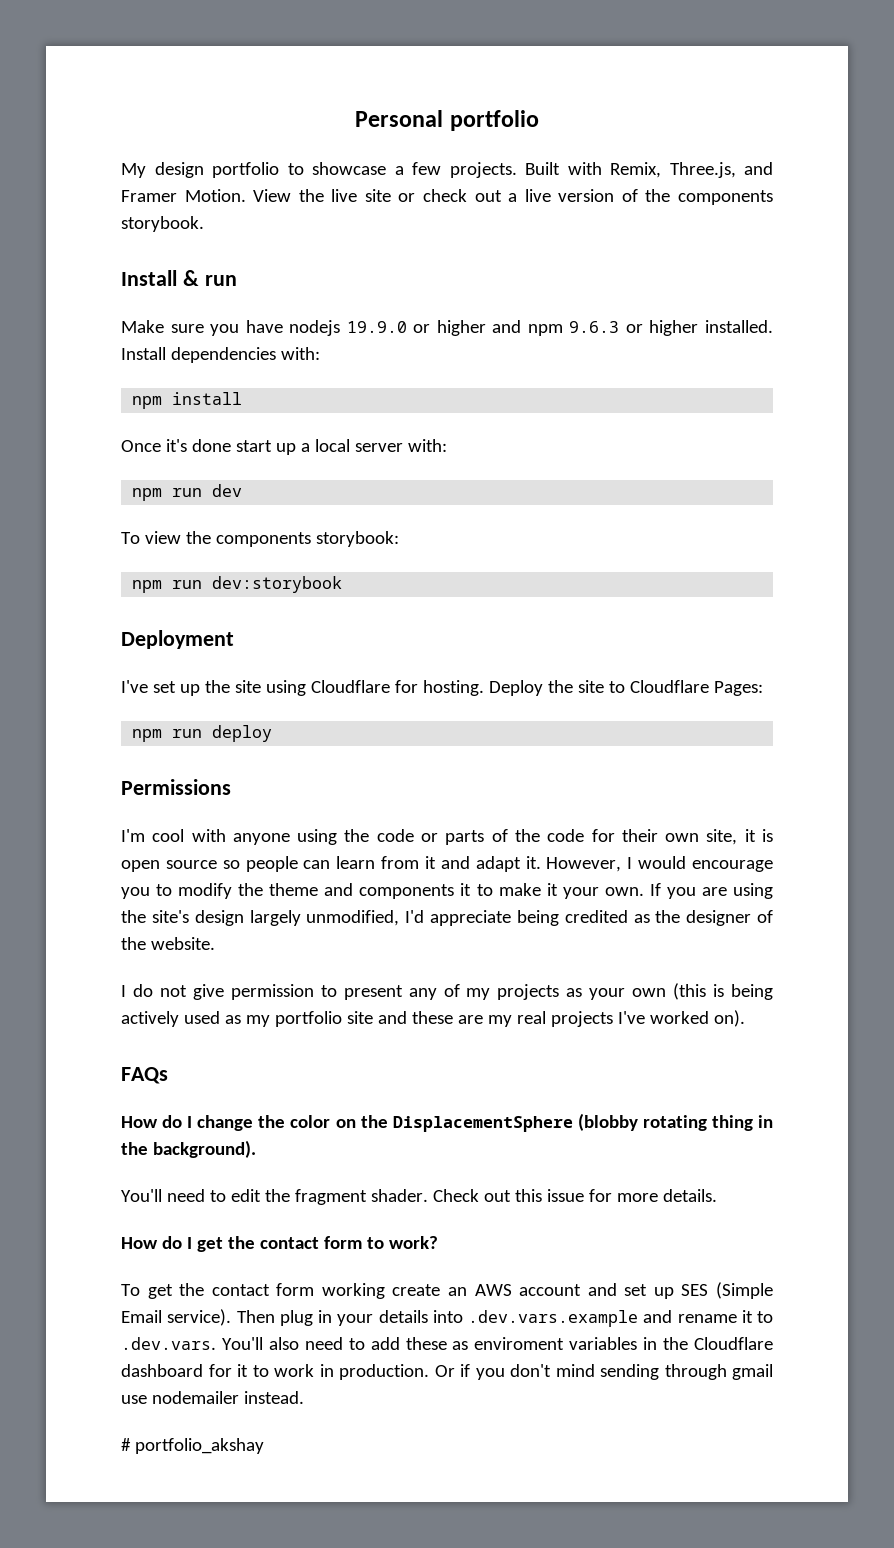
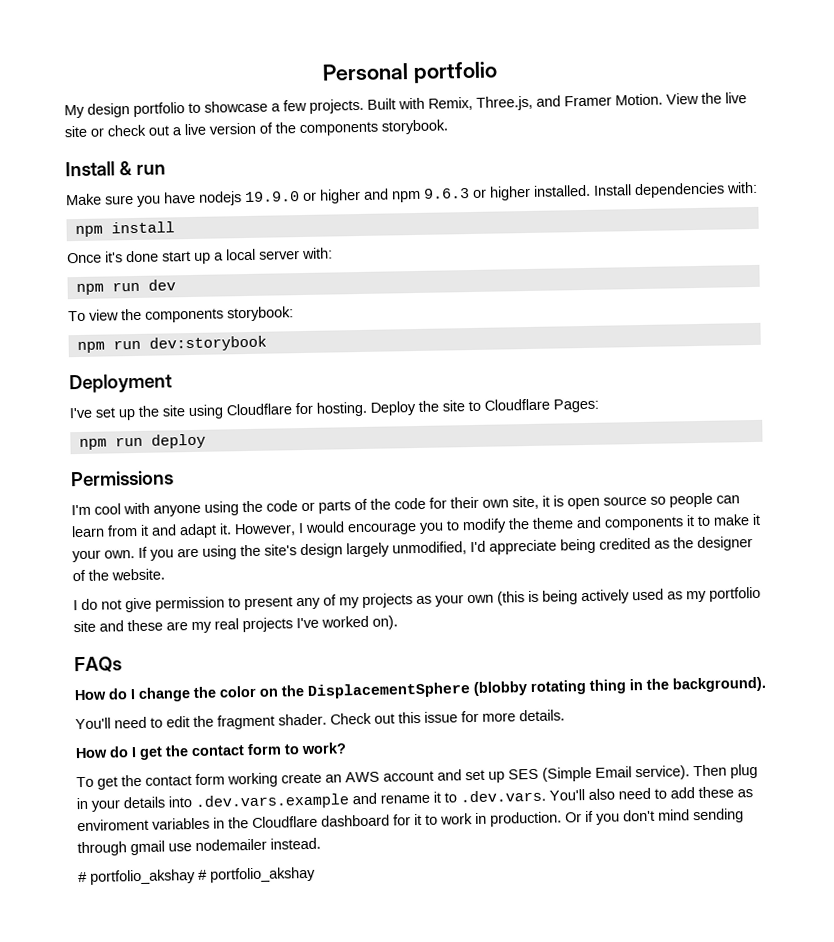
(264, 1446) none -> [198,866,316,883] # portfolio_akshay

